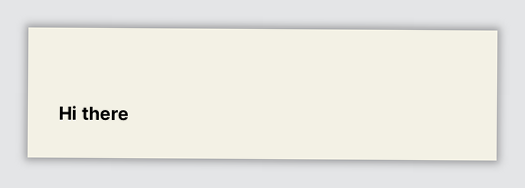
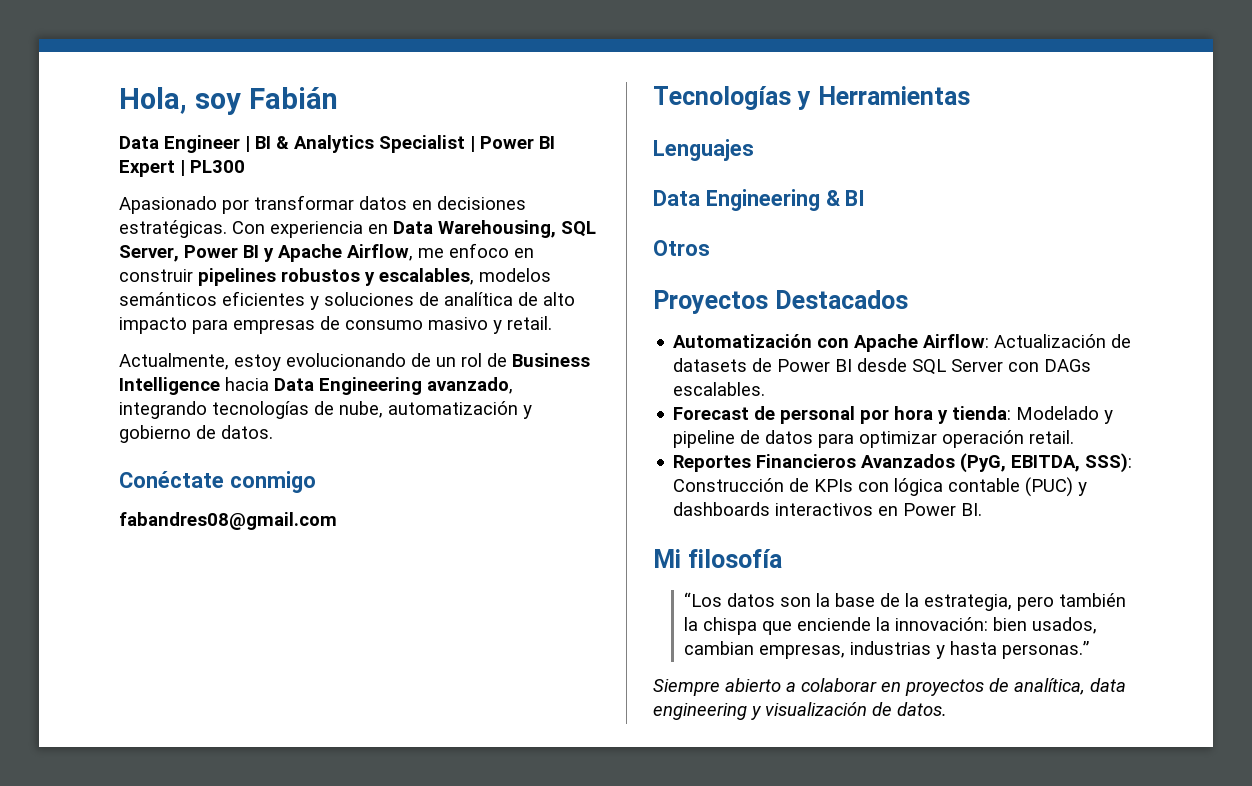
[58,105,129,122] Hi there -> [119,87,338,115] [119,135,555,153] [119,160,245,177] [119,195,526,214] [119,220,596,238] [119,243,534,262] [119,268,551,286] [119,291,575,310] [119,316,552,334] [119,353,590,371] [119,377,513,395] [119,401,532,419] [119,425,273,443] [119,471,316,493] [119,512,337,530] [653,86,970,110] [653,139,754,161] [653,189,866,211] [653,240,710,256] [653,290,908,314] [673,334,1132,352] [673,358,1092,375] [673,382,766,396] [673,406,1114,424] [673,430,1075,448] [673,453,1133,473] [673,477,1088,497] [673,502,983,516] [653,549,782,568] [684,592,1127,611] [684,617,1098,635] [684,641,1090,659] [653,678,1126,696] [653,702,947,720] Hola, soy Fabián // Data Engineer | BI & Analytics Specialist | Power BI Expert | PL300 // Apasionado por transformar datos en decisiones estratégicas. Con experiencia en Data Warehousing, SQL Server, Power BI y Apache Airflow, me enfoco en construir pipelines robustos y escalables, modelos semánticos eficientes y soluciones de analítica de alto impacto para empresas de consumo masivo y retail. // Actualmente, estoy evolucionando de un rol de Business Intelligence hacia Data Engineering avanzado, integrando tecnologías de nube, automatización y gobierno de datos. // Conéctate conmigo // fabandres08@gmail.com // Tecnologías y Herramientas // Lenguajes // Data Engineering & BI // Otros // Proyectos Destacados // Automatización con Apache Airflow: Actualización de datasets de Power BI desde SQL Server con DAGs escalables. // Forecast de personal por hora y tienda: Modelado y pipeline de datos para optimizar operación retail. // Reportes Financieros Avanzados (PyG, EBITDA, SSS): Construcción de KPIs con lógica contable (PUC) y dashboards interactivos en Power BI. // Mi filosofía // “Los datos son la base de la estrategia, pero también la chispa que enciende la innovación: bien usados, cambian empresas, industrias y hasta personas.” // Siempre abierto a colaborar en proyectos de analítica, data engineering y visualización de datos.

